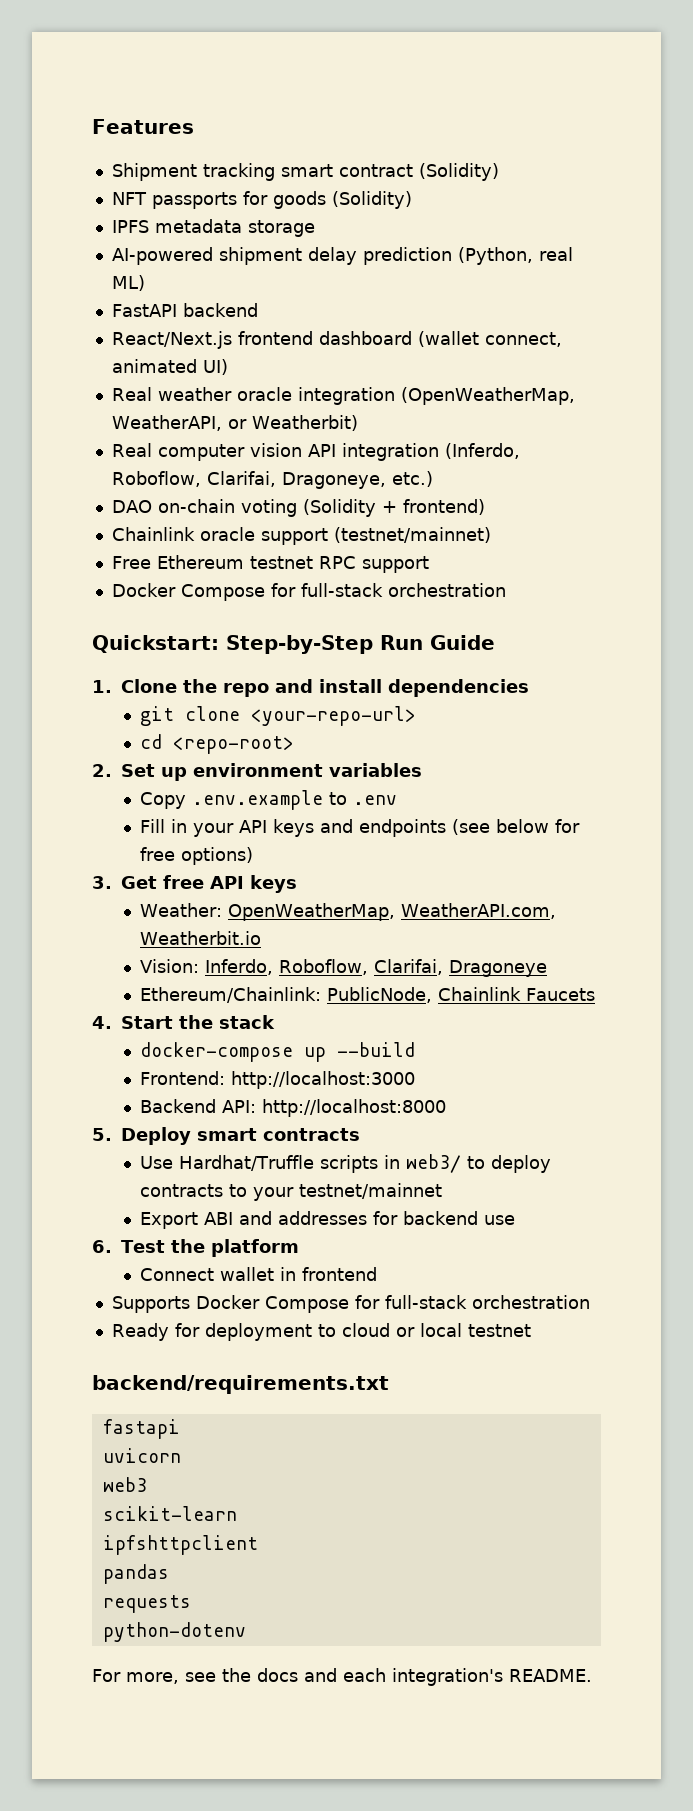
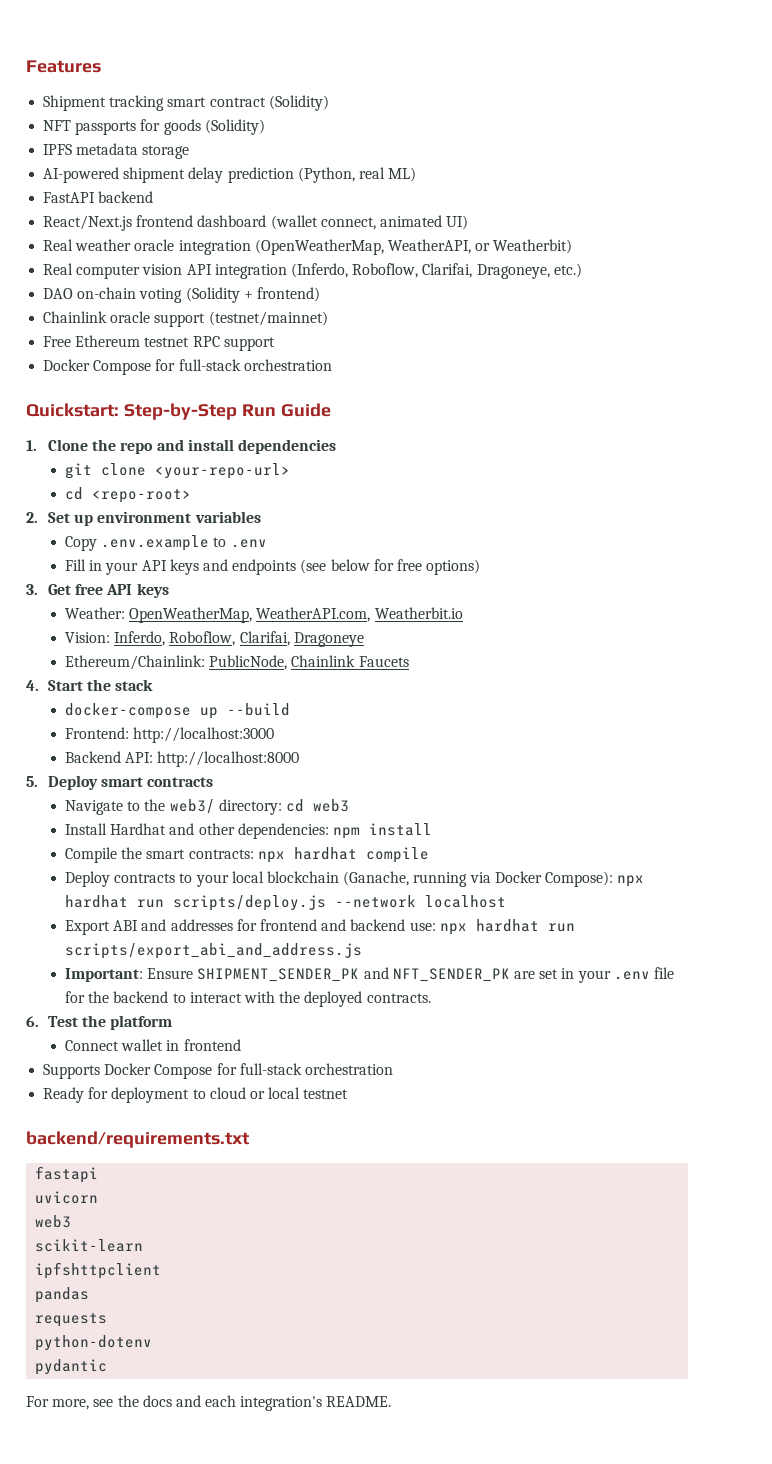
[140,1154,552,1173] [140,1183,443,1201] Use Hardhat/Truffle scripts in web3/ to deploy contracts to your testnet/mainnet -> [65,799,349,815] [65,823,432,839] [65,847,429,863] [65,871,645,887] [65,895,507,911] Navigate to the web3/ directory: cd web3 // Install Hardhat and other dependencies: npm install // Compile the smart contracts: npx hardhat compile // Deploy contracts to your local blockchain (Ganache, running via Docker Compose): npx hardhat run scripts/deploy.js --network localhost
[403,1211,516,1225] backend use -> [259,919,575,935] [65,943,363,959] [65,967,674,983] [65,991,431,1007] frontend and backend use: npx hardhat run scripts/export_abi_and_address.js // Important: Ensure SHIPMENT_SENDER_PK and NFT_SENDER_PK are set in your .env file for the backend to interact with the deployed contracts.
(246, 1632) none -> [35,1359,108,1375] // pydantic

